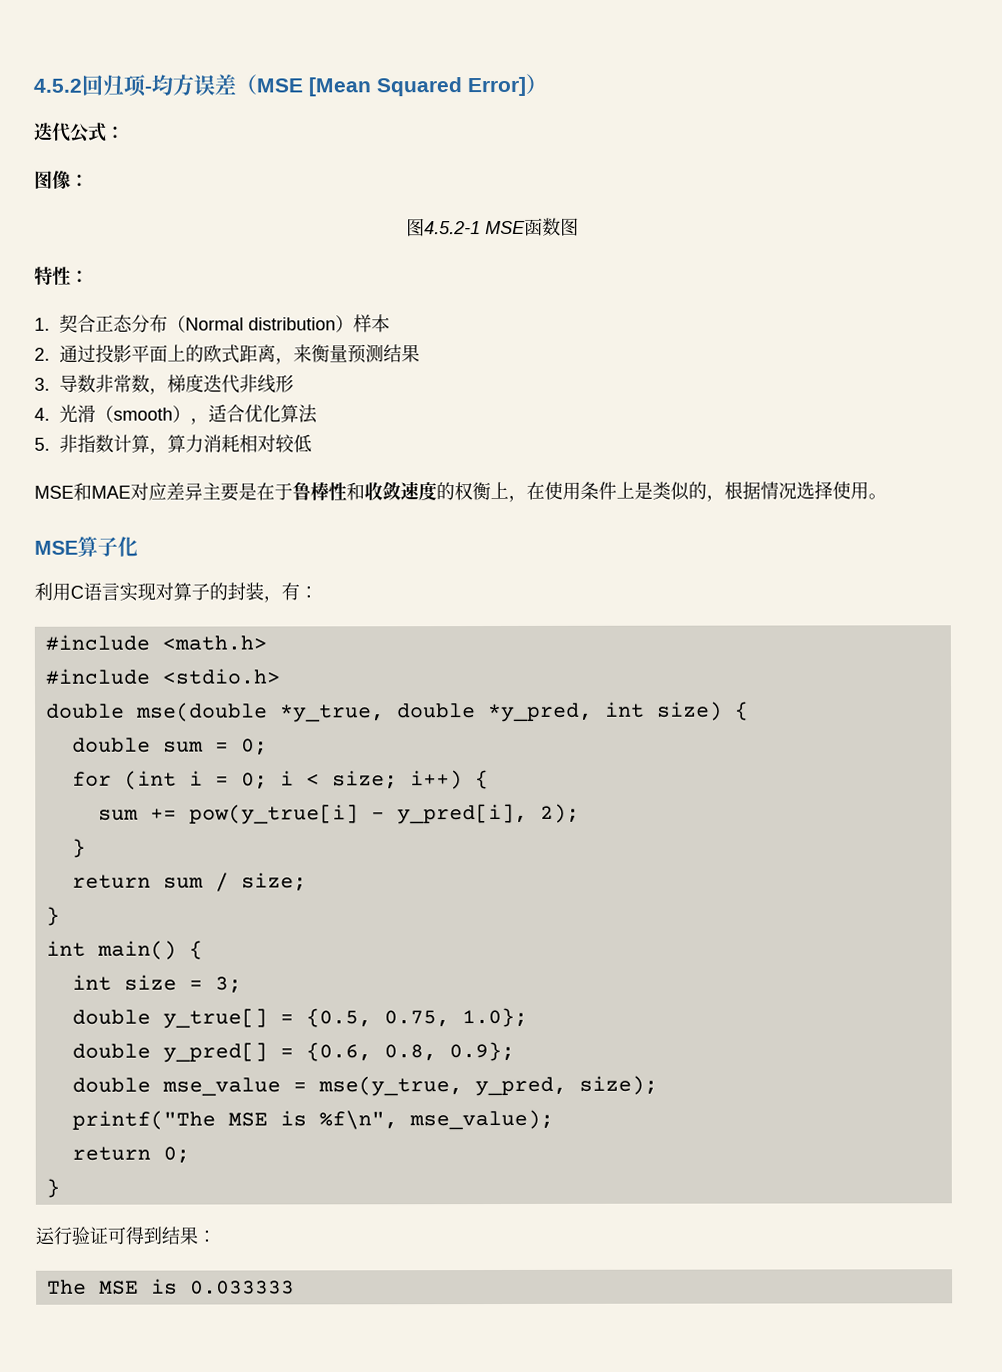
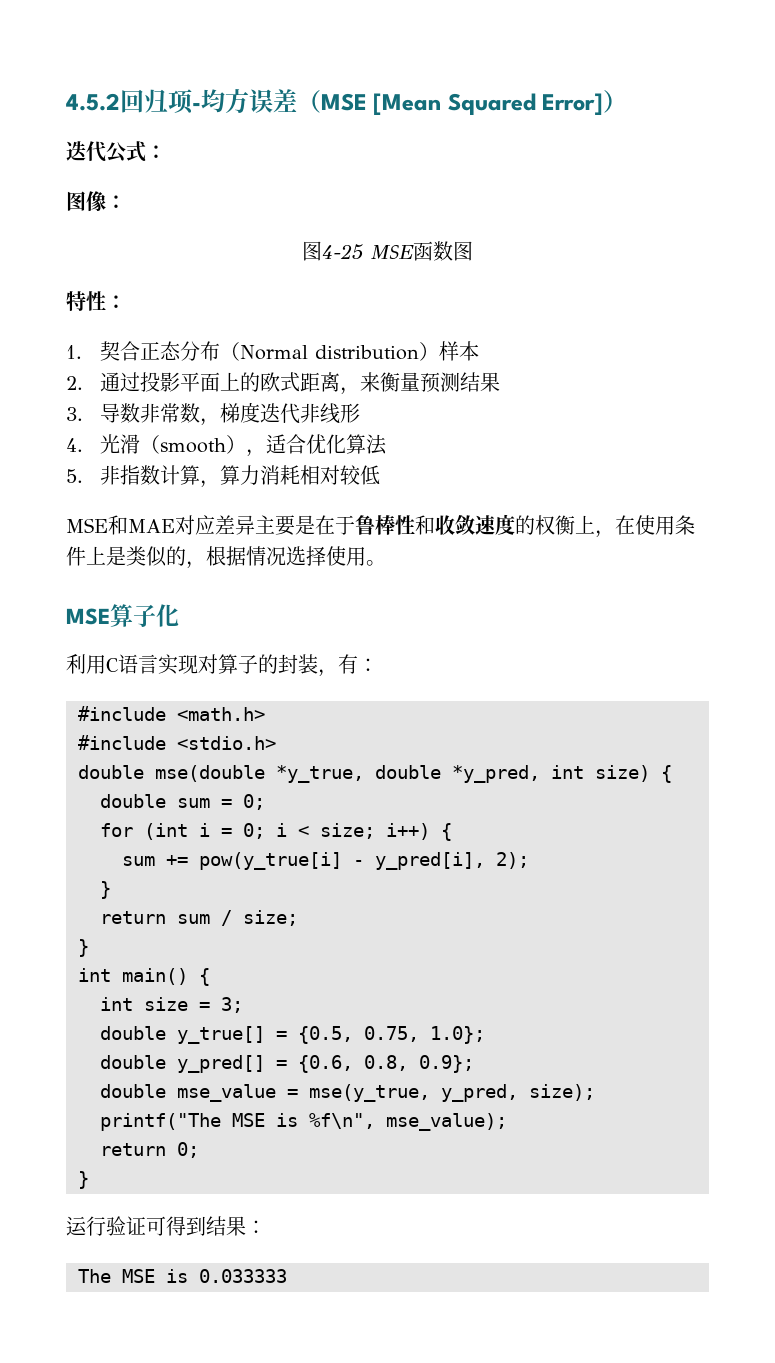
[424,221,481,235] 4.5.2-1 -> [322,244,363,260] 4-25

